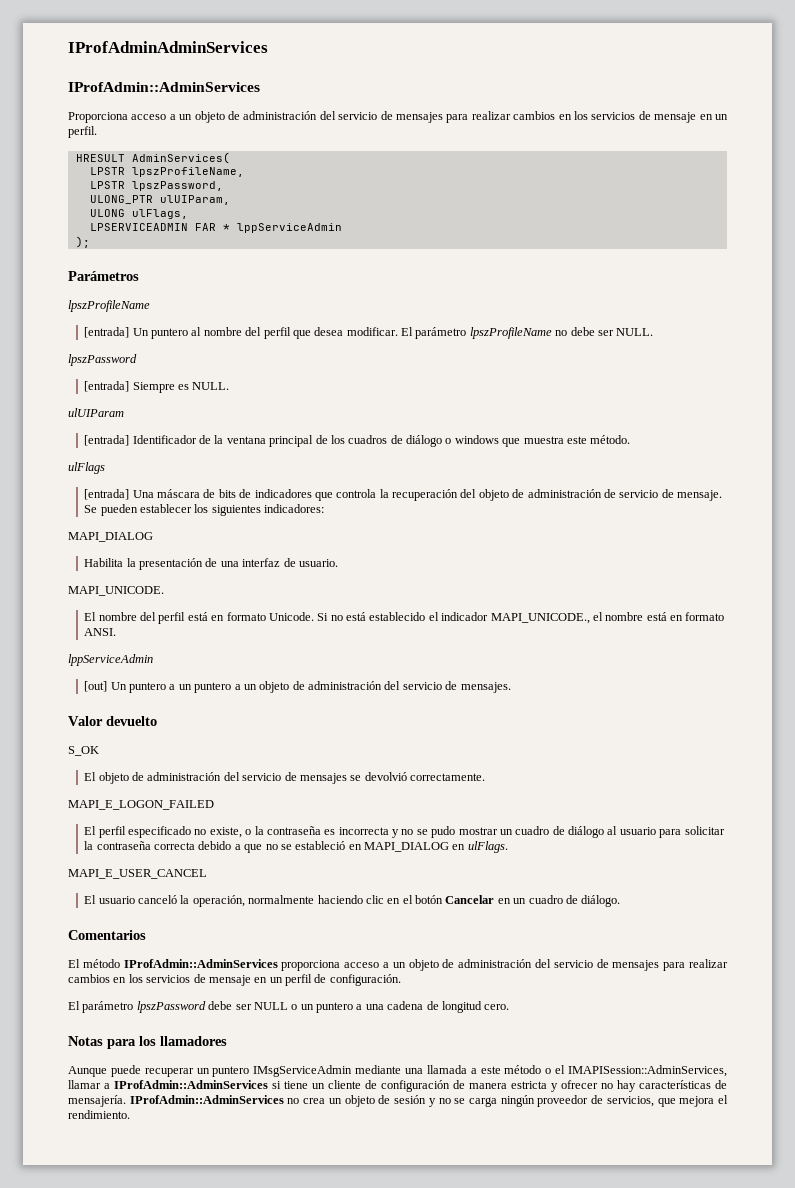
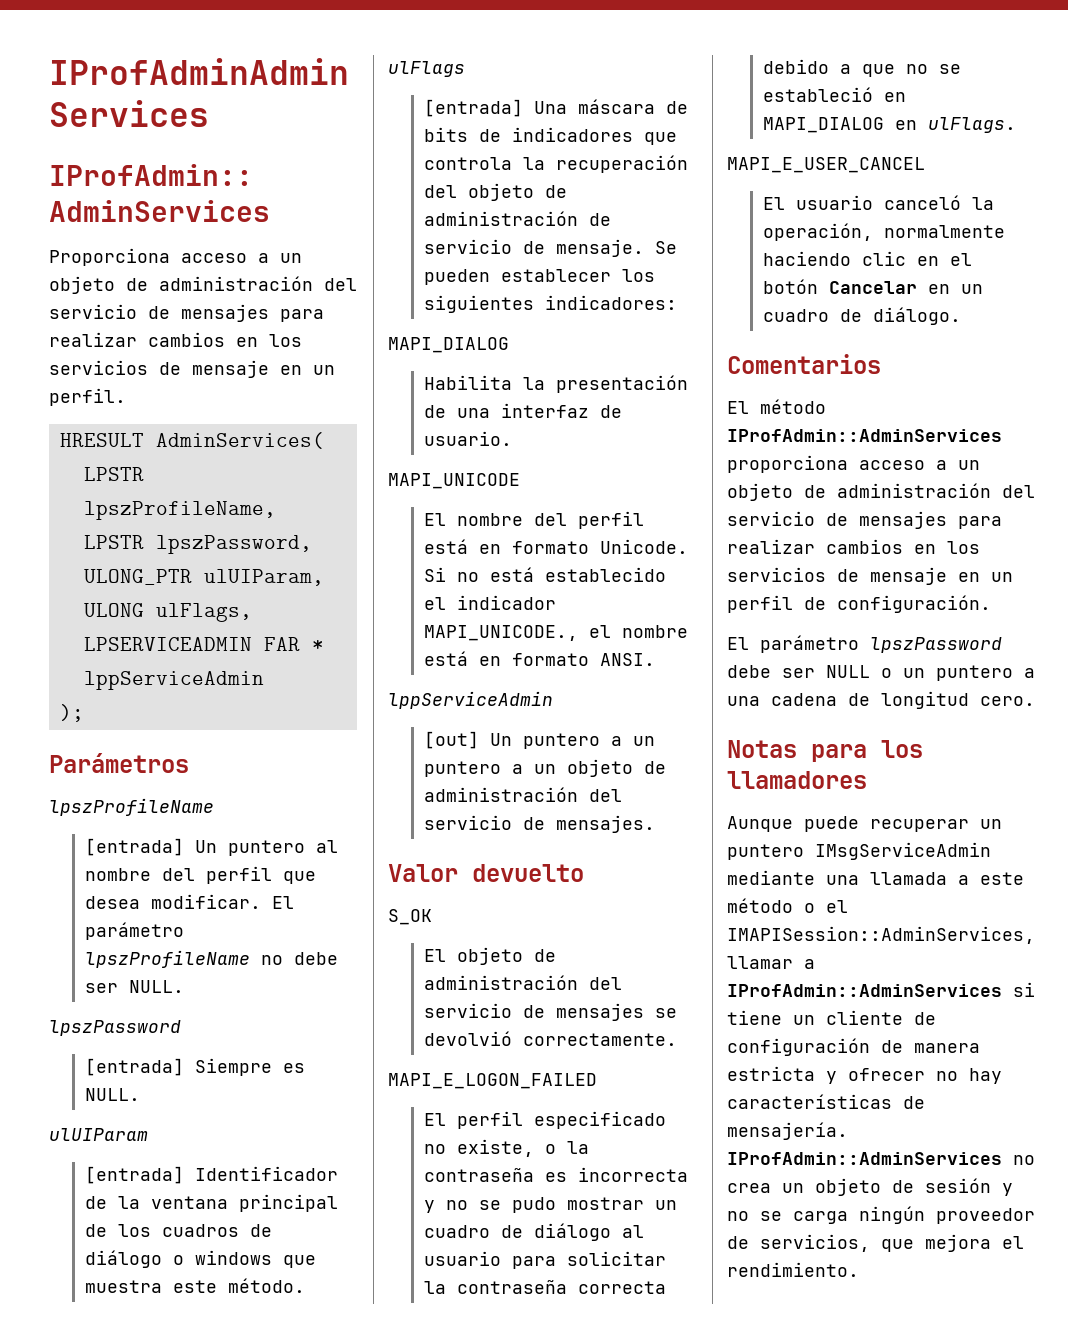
[68,586,164,596] MAPI_UNICODE. -> [388,473,520,489] MAPI_UNICODE

